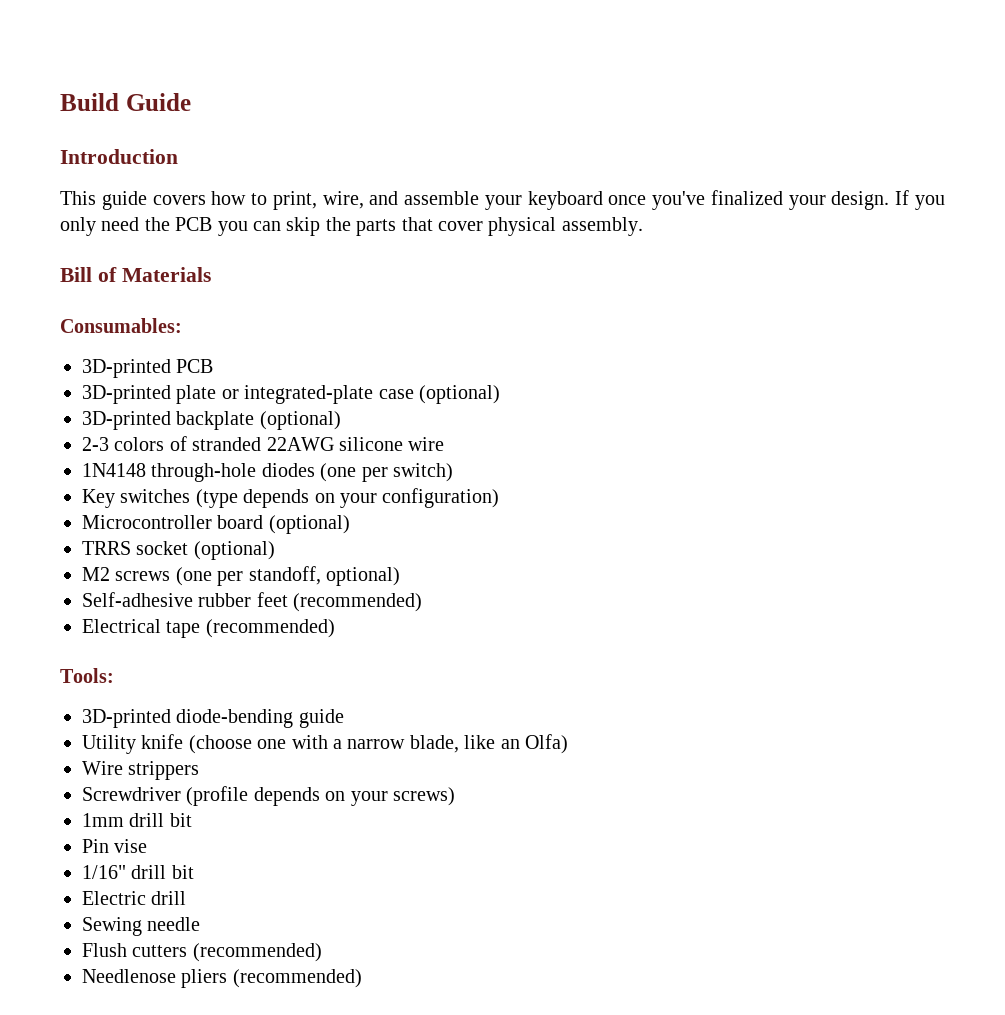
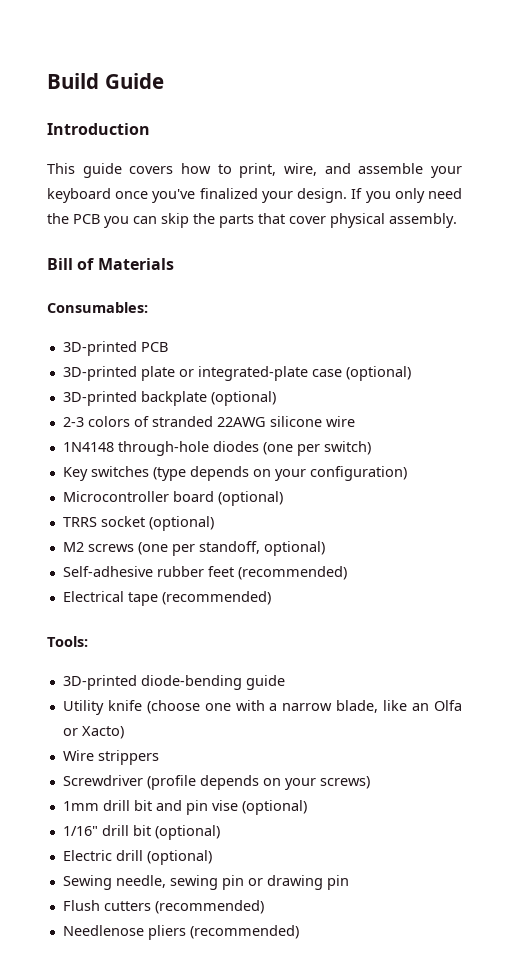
[524,734,568,754] Olfa) -> [433,700,462,711] [62,726,124,739] Olfa or Xacto)
[82,839,109,853] // Pin -> [155,800,208,815] and pin
(148, 846) none -> [241,800,307,815] (optional)
(194, 872) none -> [154,825,220,840] (optional)
(187, 898) none -> [146,850,212,865] (optional)
[147,917,201,931] needle -> [115,875,349,890] needle, sewing pin or drawing pin

